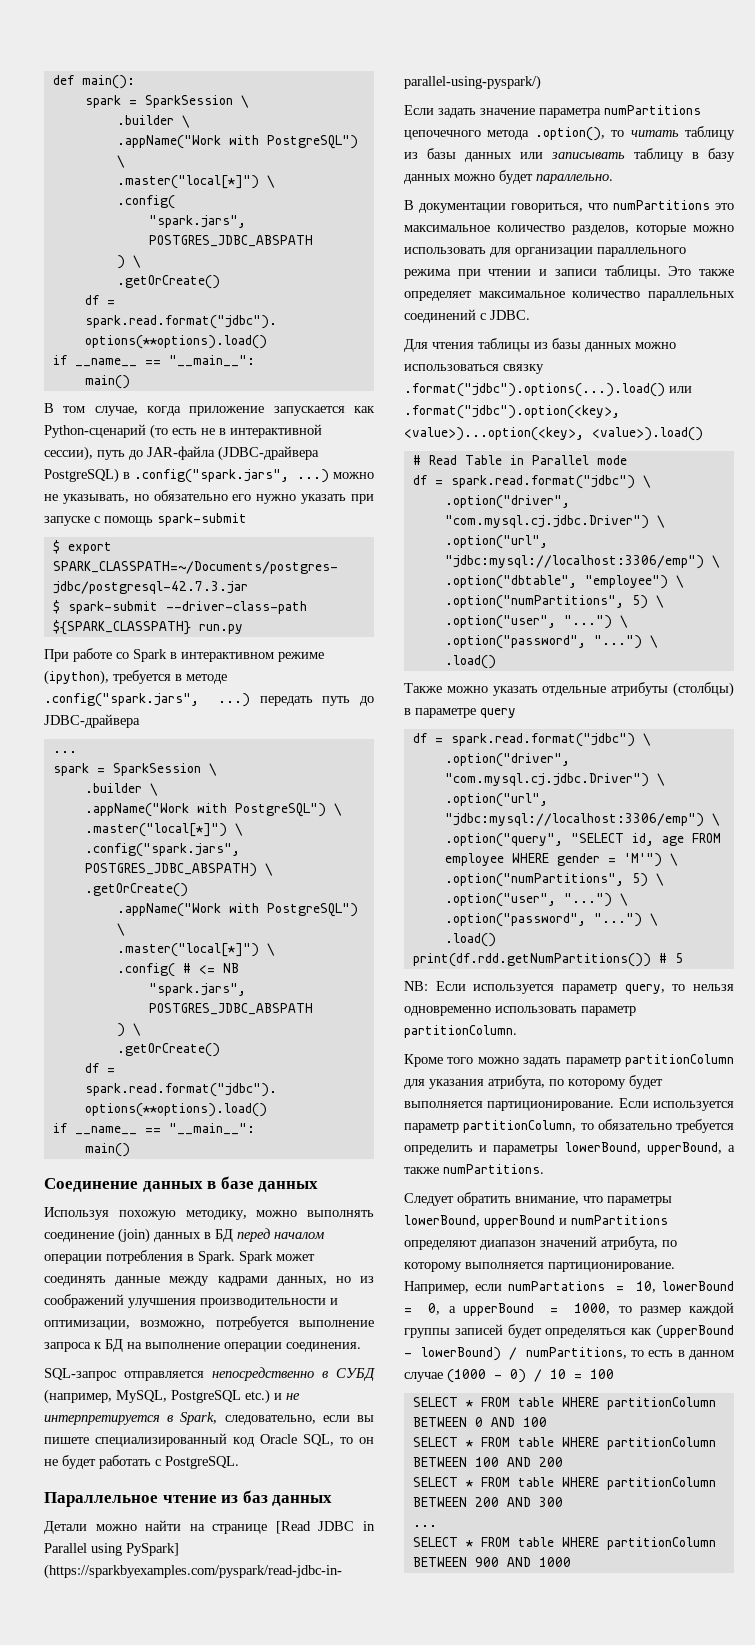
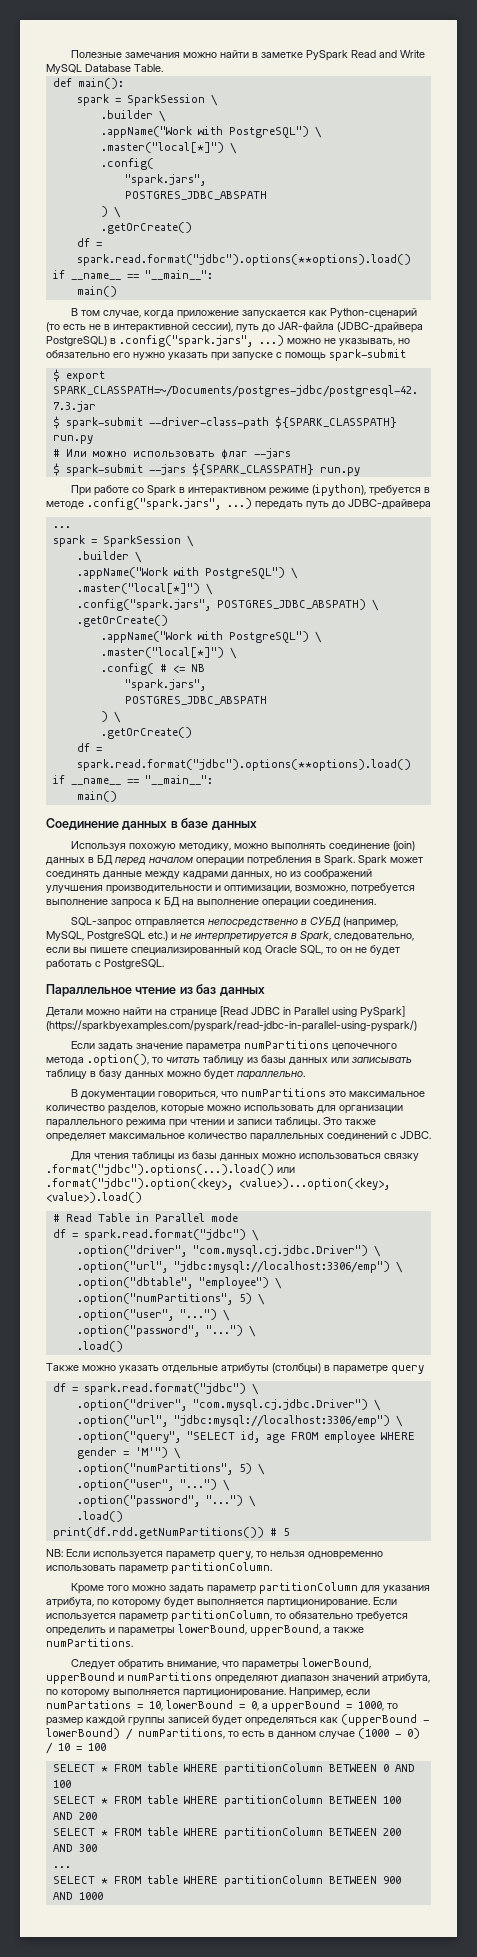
(52, 80) none -> [70,50,425,61] [46,64,163,74] Полезные замечания можно найти в заметке PySpark Read and Write MySQL Database Table. //
(243, 629) none -> [52,448,291,459] [52,463,360,476] // # Или можно использовать флаг --jars // $ spark-submit --jars ${SPARK_CLASSPATH} run.py

